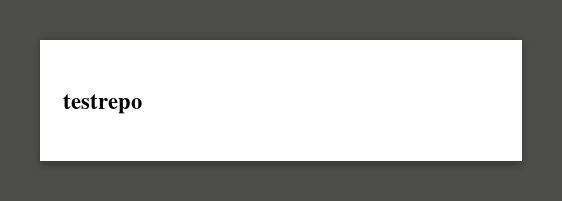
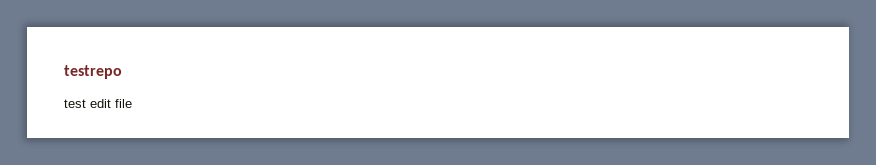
(142, 104) none -> [64,99,132,108] // test edit file

